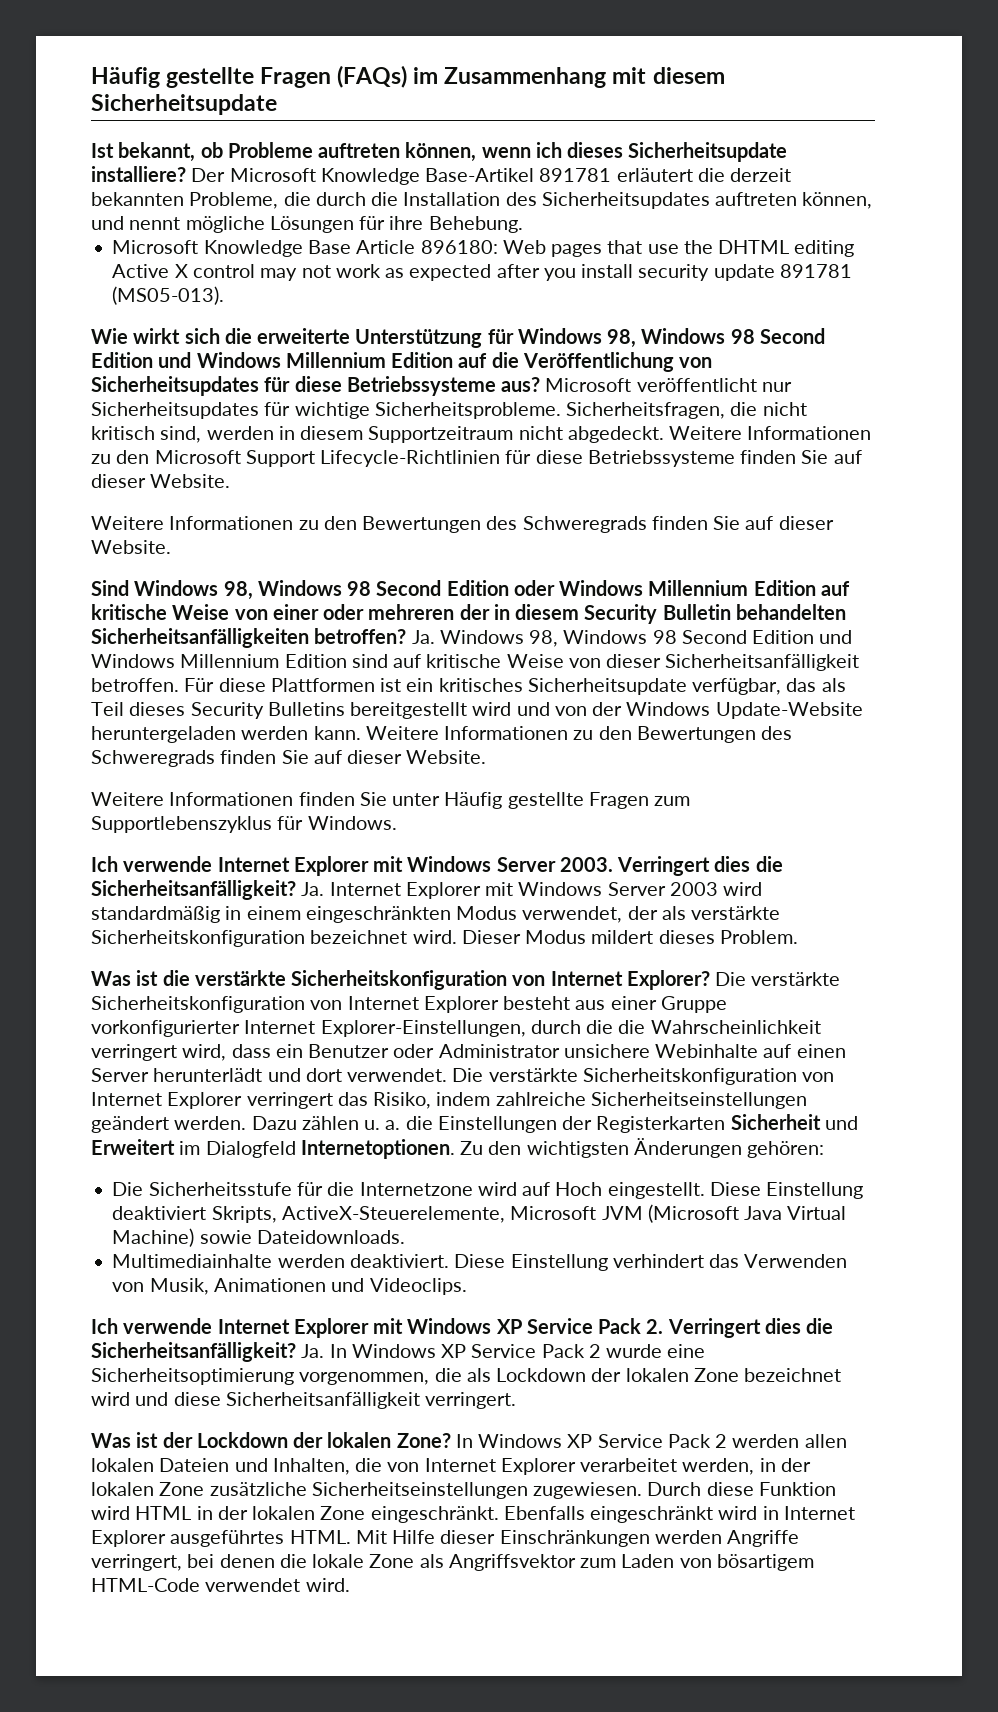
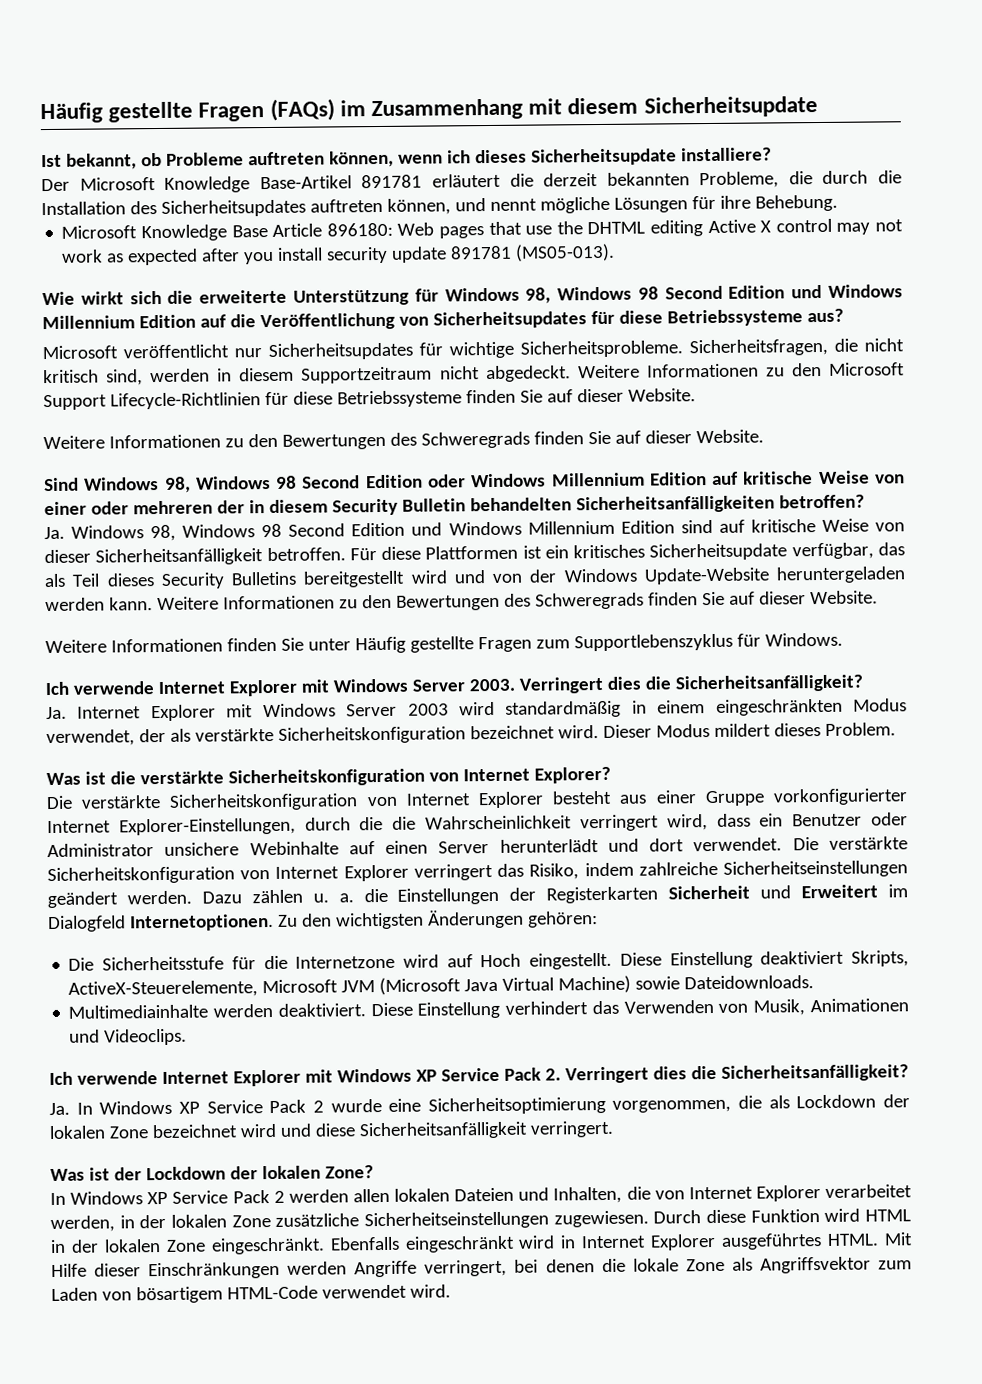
(186, 174) none -> (772, 154) //
(541, 384) none -> (844, 315) //
(407, 636) none -> (865, 501) //
(296, 890) none -> (864, 683) //
(710, 980) none -> (611, 775) //
(296, 1352) none -> (909, 1073) //
(451, 1440) none -> (374, 1172) //

